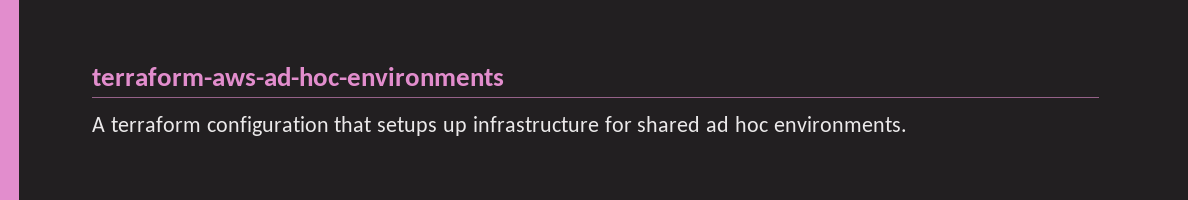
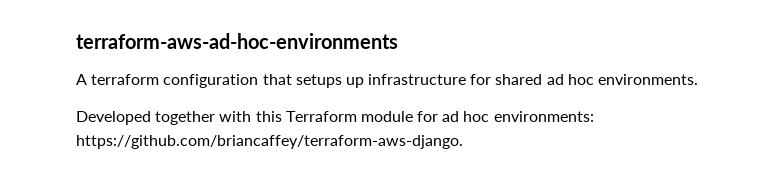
(907, 124) none -> [76,111,594,125] [76,135,463,149] // Developed together with this Terraform module for ad hoc environments: https://github.com/briancaffey/terraform-aws-django.

